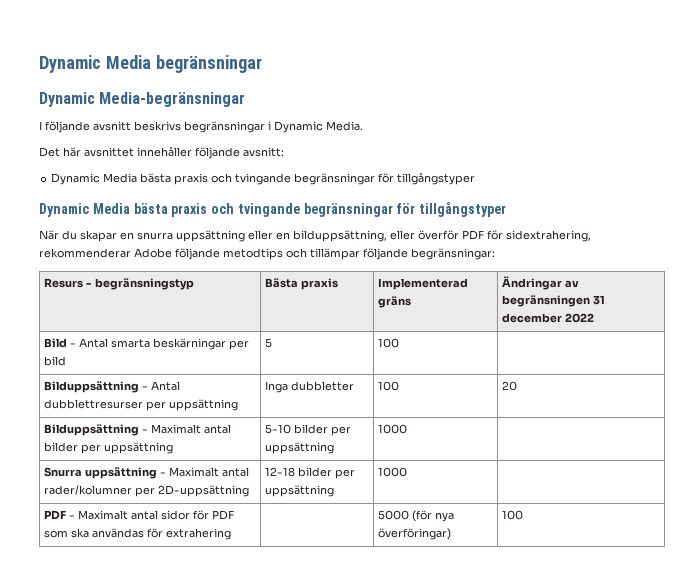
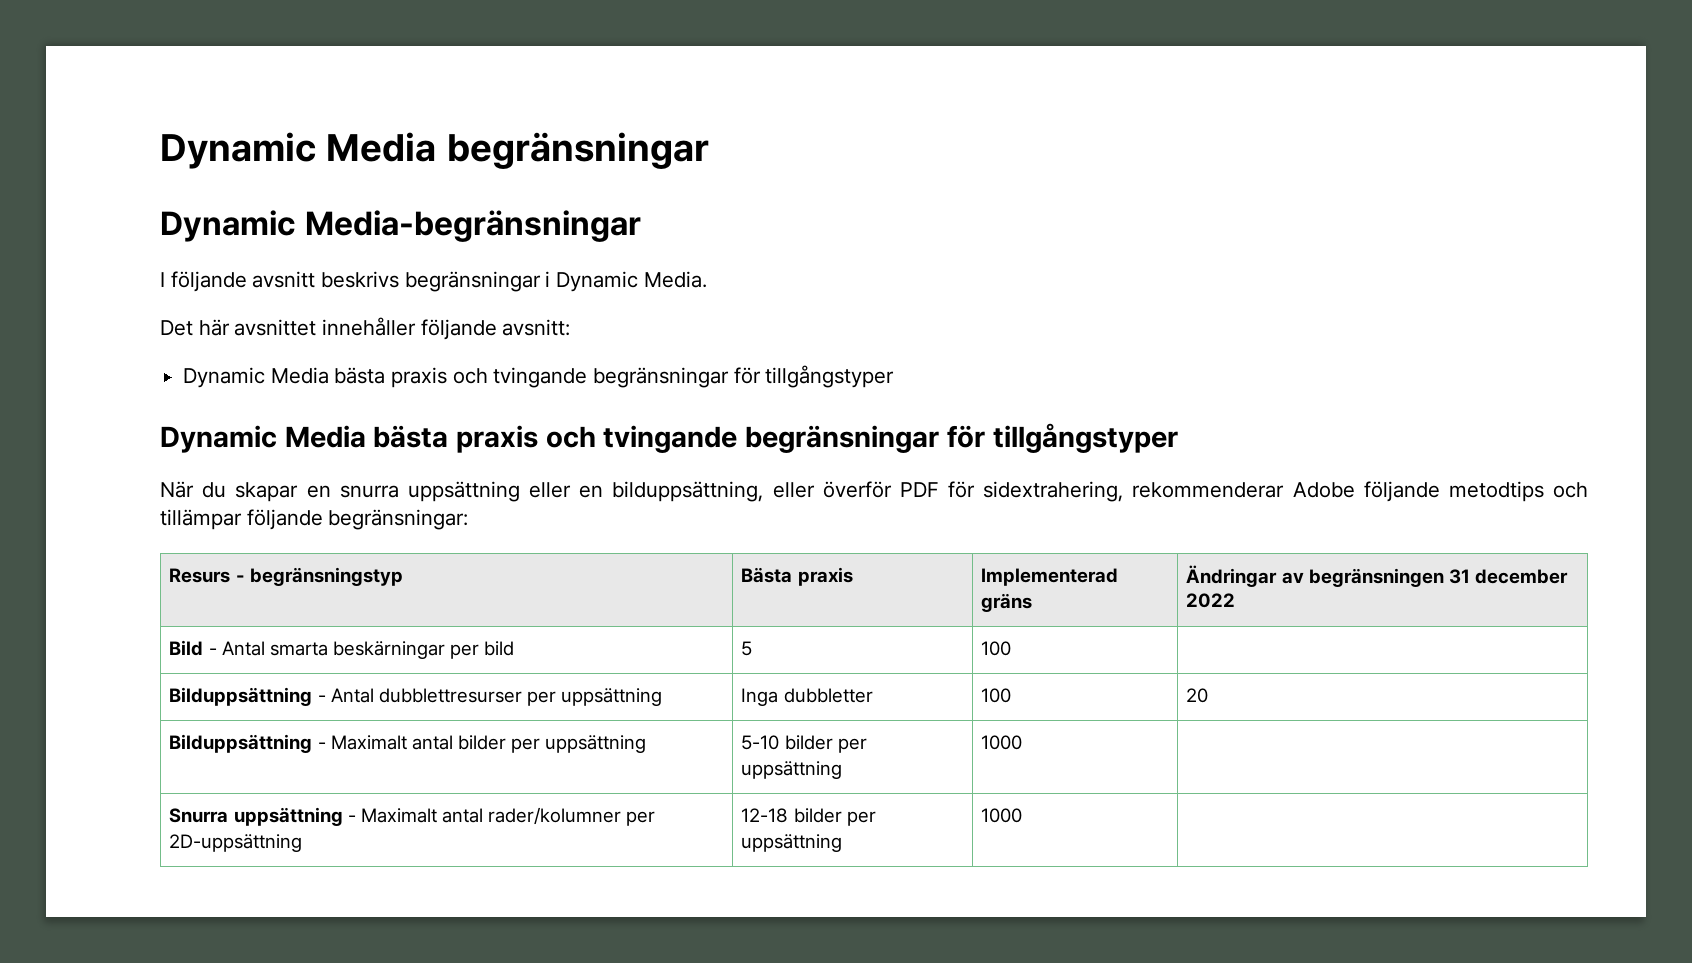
[44,510,235,520] [44,528,232,540] [378,510,455,522] [378,528,452,540] [502,510,524,520] // PDF - Maximalt antal sidor för PDF som ska användas för extrahering | | 5000 (för nya överföringar) | 100 -> (1023, 815) none

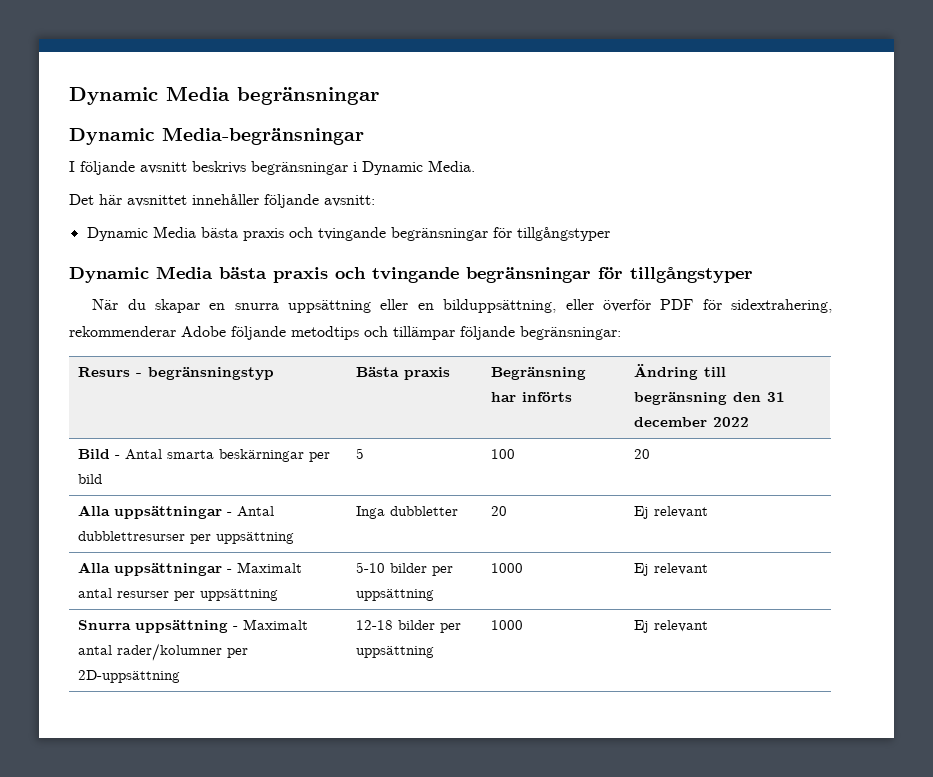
[981,568,1119,586] [981,593,1033,612] [1186,565,1444,587] Implementerad gräns | Ändringar av begränsningen -> [491,367,587,380] [491,392,573,402] [634,364,727,380] [634,392,762,405] Begränsning har införts | Ändring till begränsning den
[169,687,313,706] // Bilduppsättning -> [634,449,651,459] [78,505,223,519] 20 // Alla uppsättningar
[981,688,1012,703] [1186,688,1209,703] [169,734,507,753] 100 | 20 // Bilduppsättning - Maximalt antal bilder -> [491,506,508,516] [634,506,709,519] [78,562,303,576] [78,588,170,598] 20 | Ej relevant // Alla uppsättningar - Maximalt antal resurser
(1023, 742) none -> [634,563,709,576] Ej relevant
(1023, 815) none -> [634,620,709,633] Ej relevant

